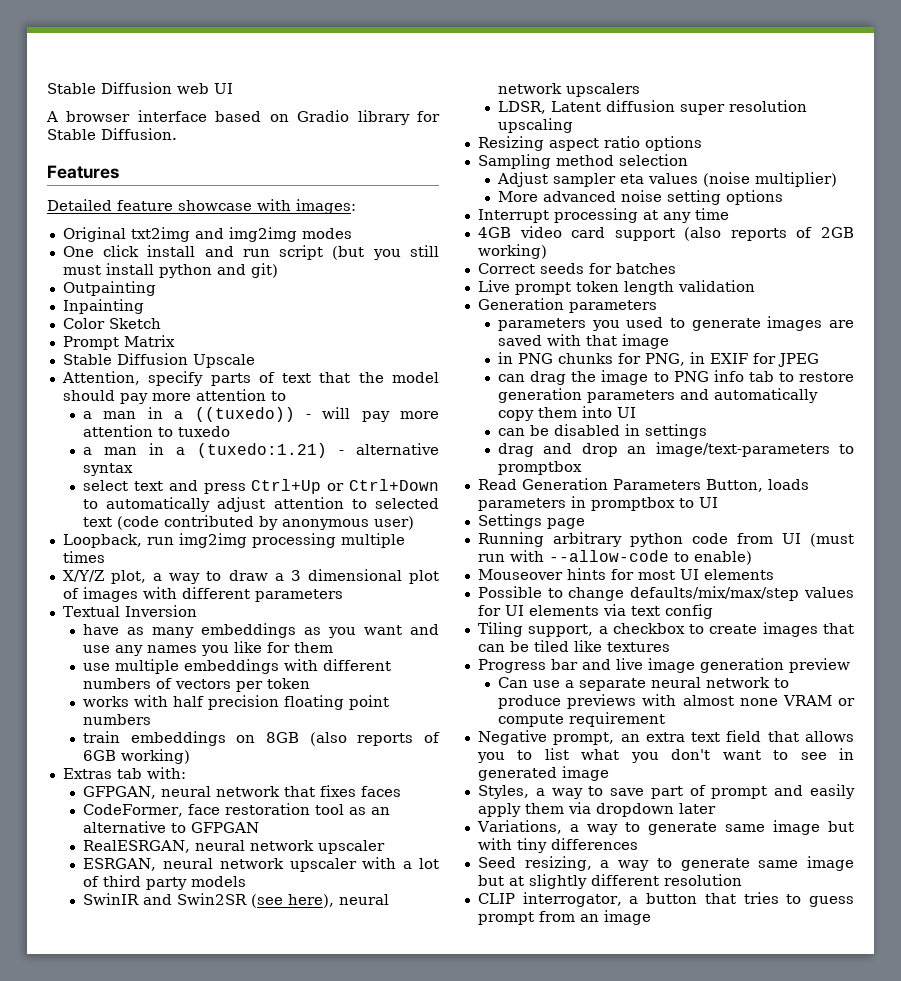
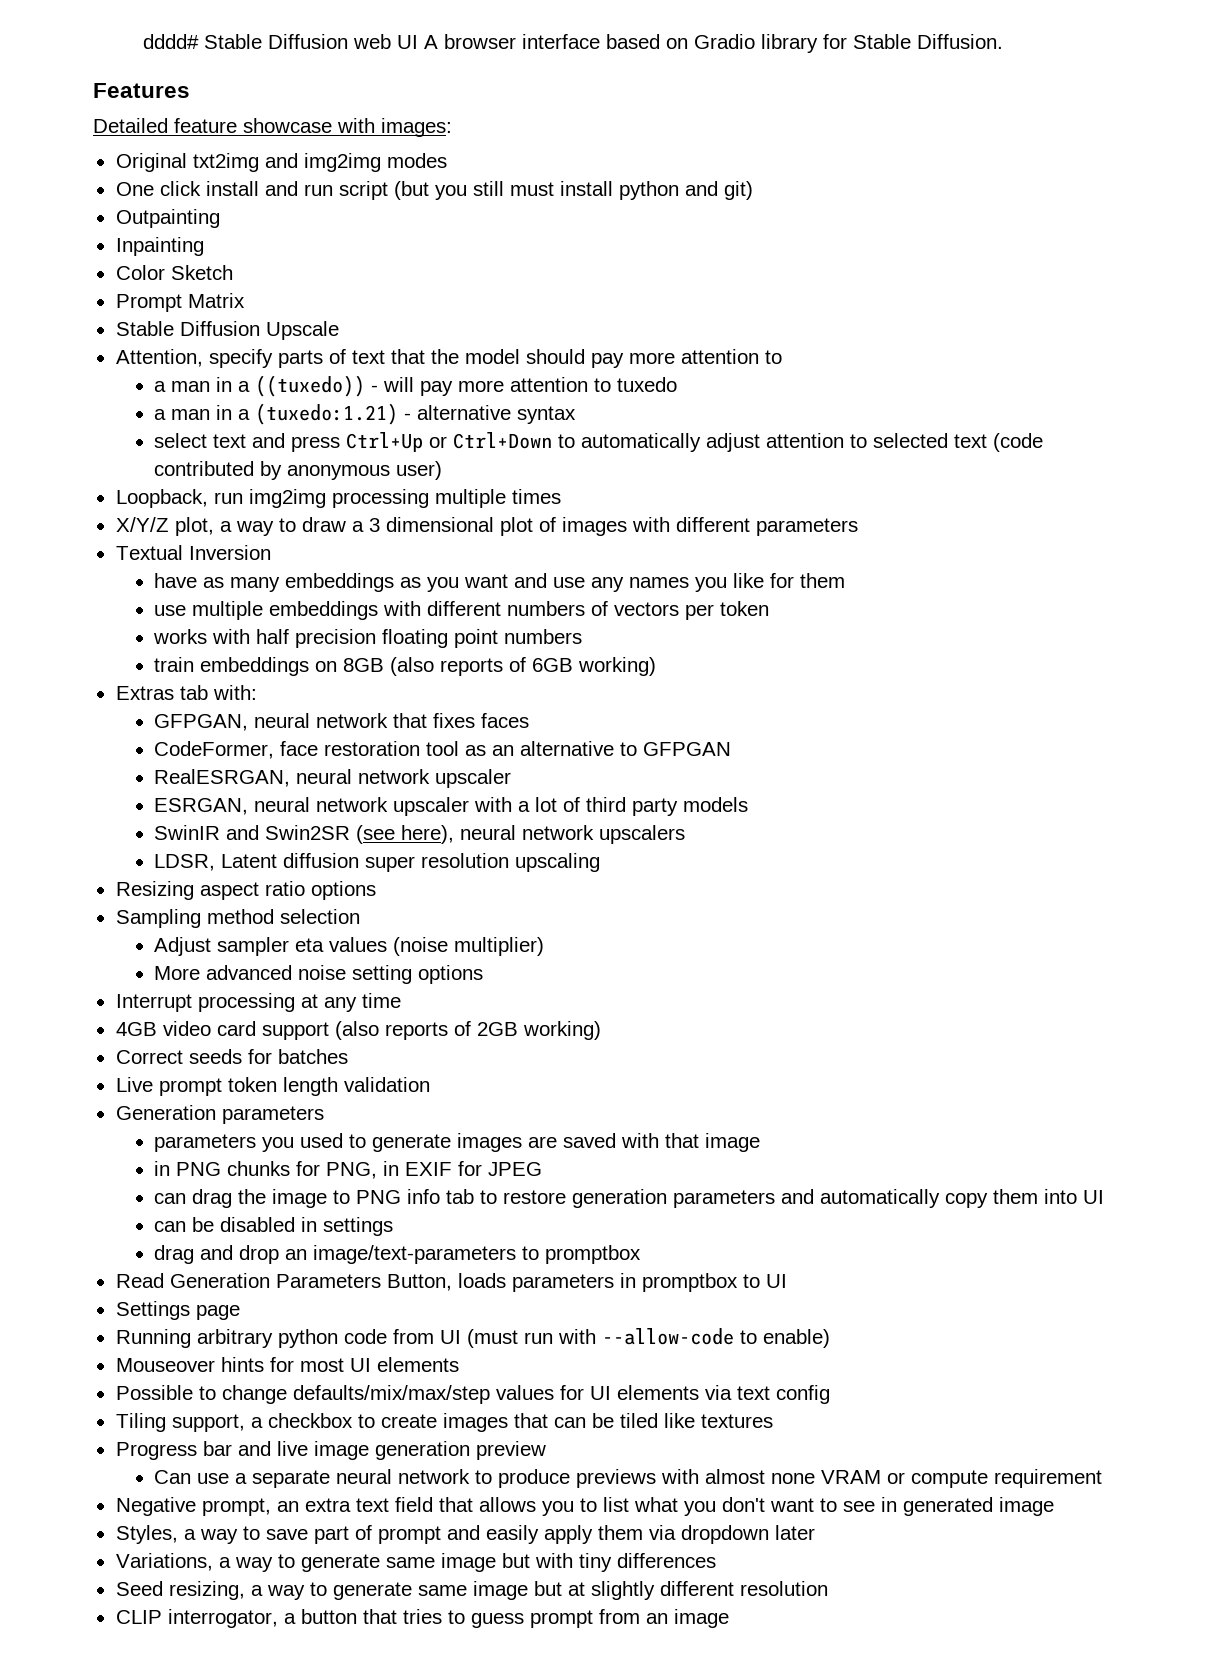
(47, 88) none -> [143,34,200,49] dddd#
(233, 88) // -> (419, 42) none

